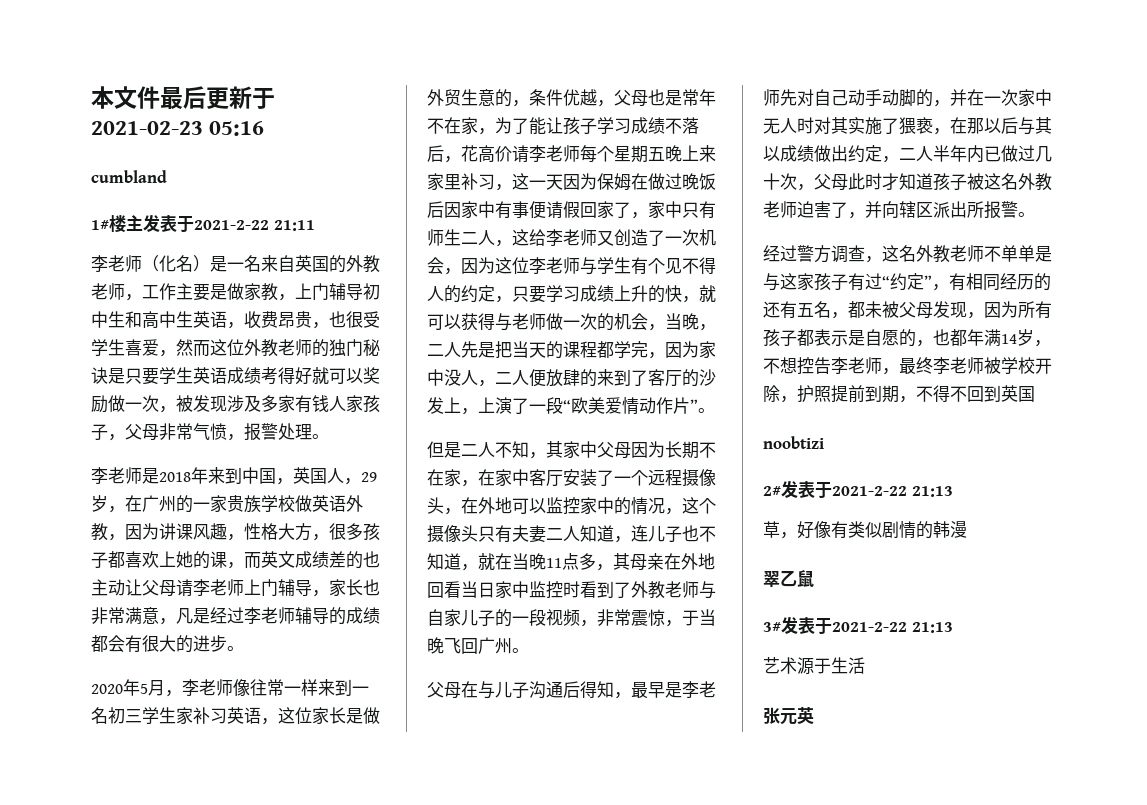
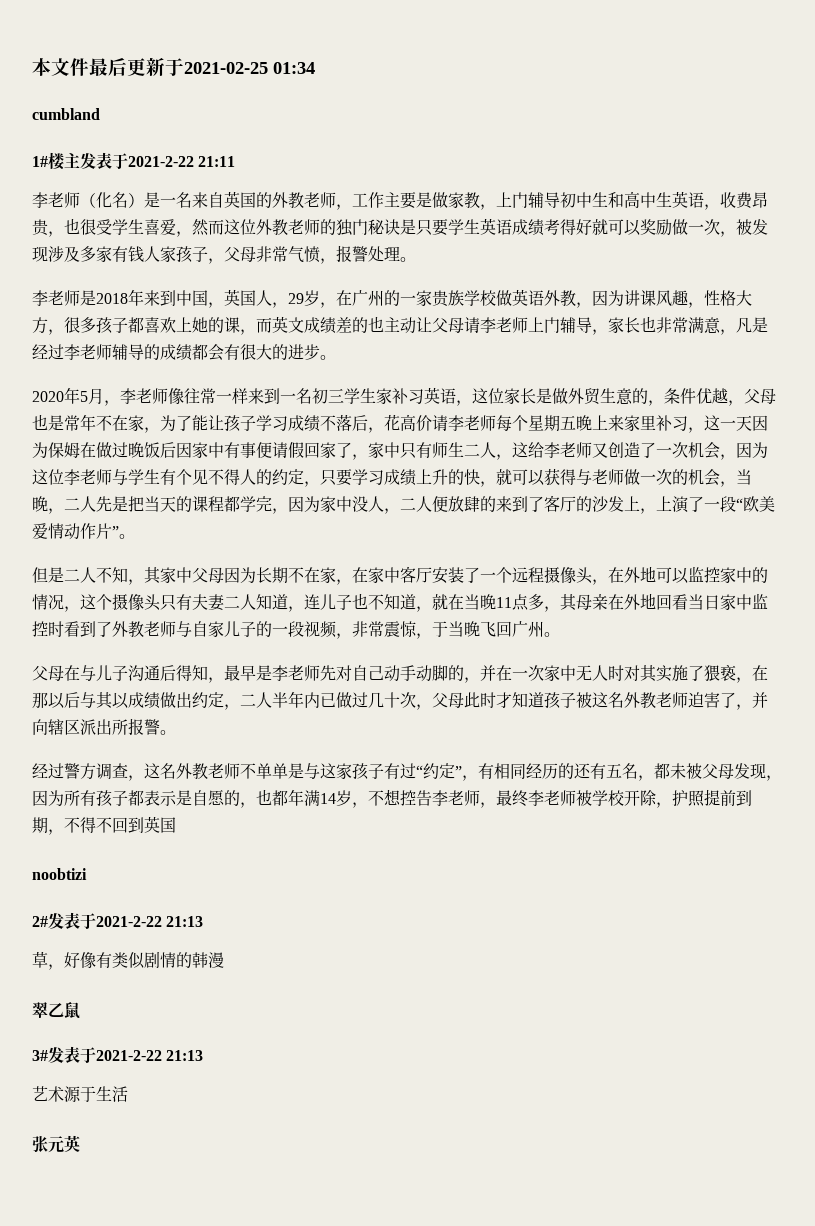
[91,121,265,136] 2021-02-23 05:16 -> [184,62,315,74] 2021-02-25 01:34

